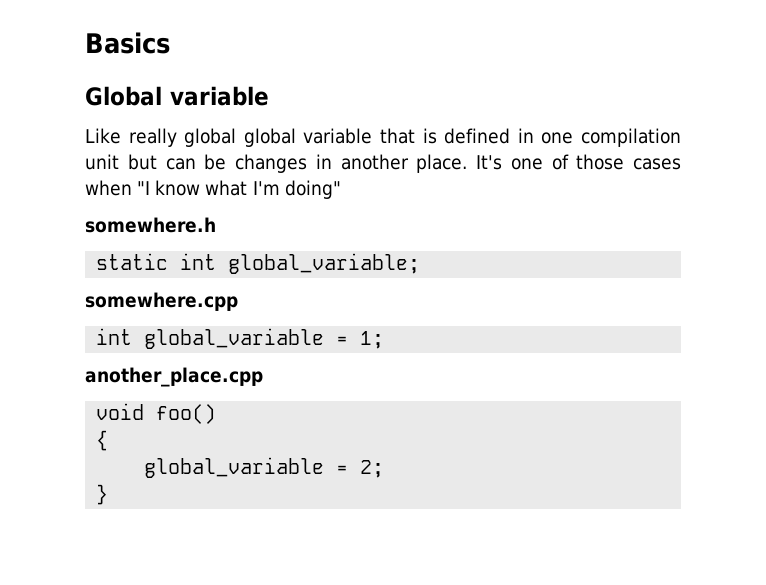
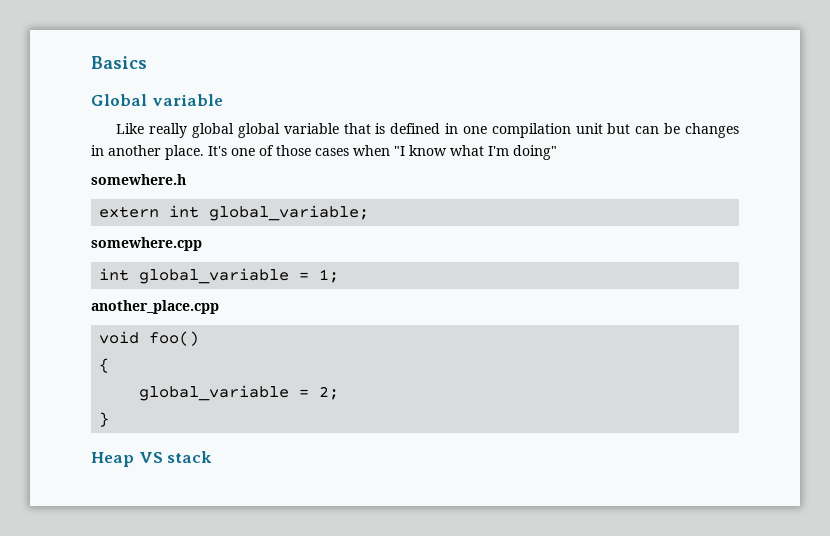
[96,253,169,270] static -> [99,206,160,218] extern
(109, 494) none -> [91,451,213,467] // Heap VS stack

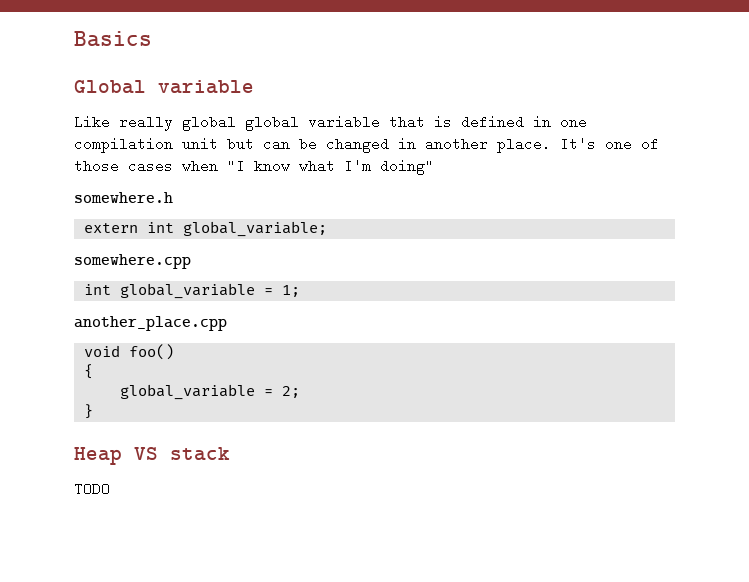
[685,123,740,138] changes -> [326,137,389,153] changed
(213, 457) none -> [74,482,110,496] // TODO

